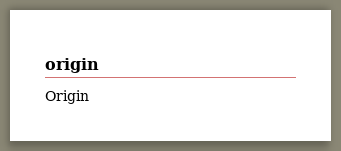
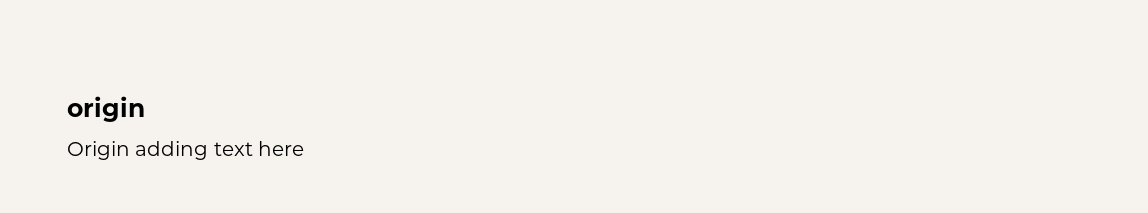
(89, 97) none -> [135,141,305,160] adding text here

